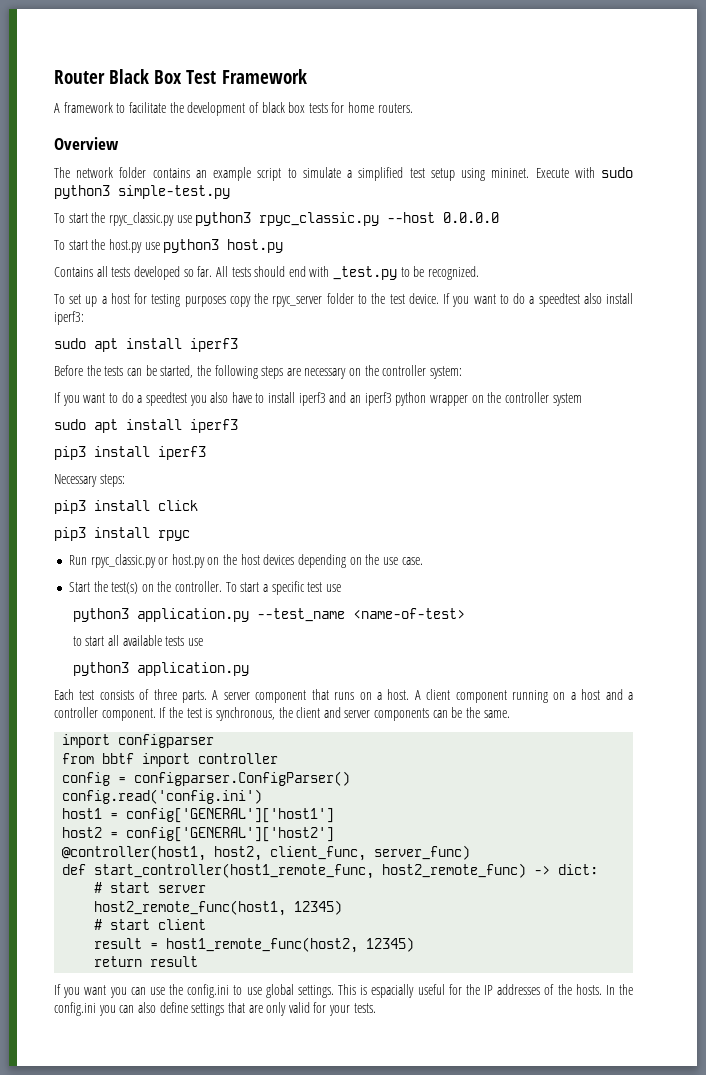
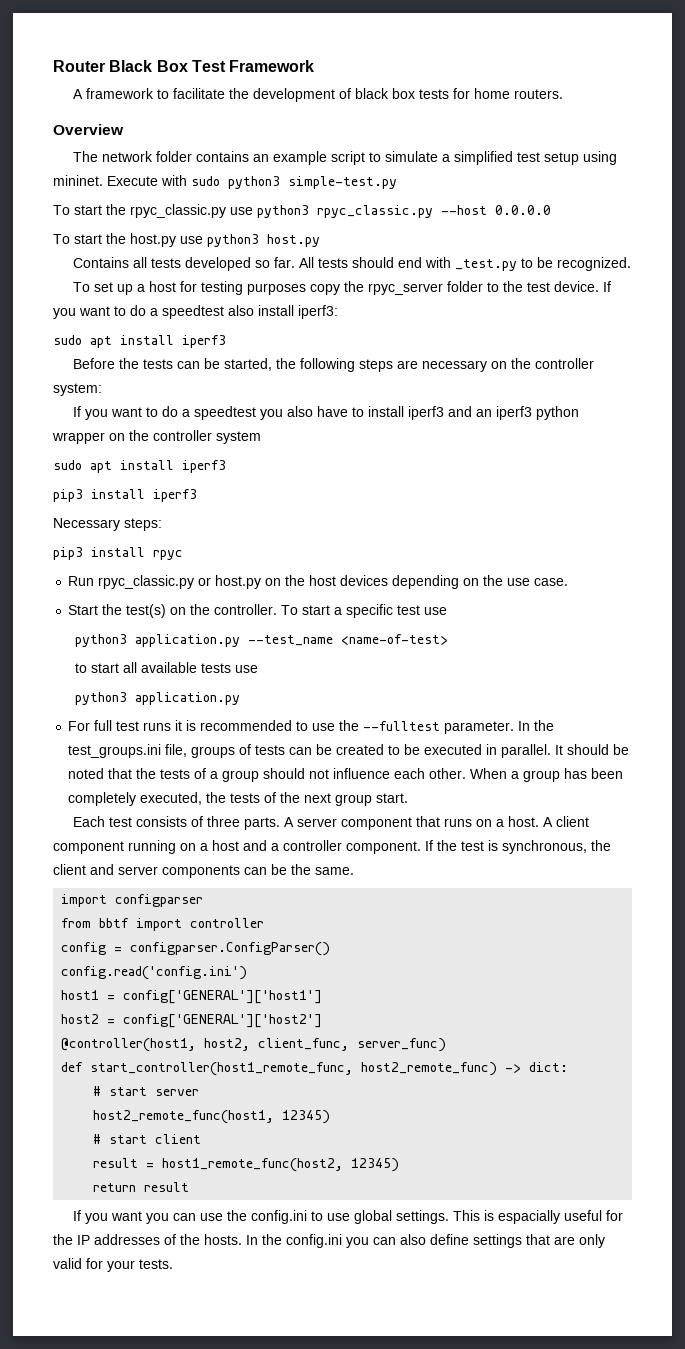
[54,500,198,514] // pip3 install click -> (162, 524) none
(249, 669) none -> [68,720,555,734] [68,744,630,758] [68,768,624,782] [68,792,409,806] // For full test runs it is recommended to use the --fulltest parameter. In the test_groups.ini file, groups of tests can be created to be executed in parallel. It should be noted that the tests of a group should not influence each other. When a group has been completely executed, the tests of the next group start.

